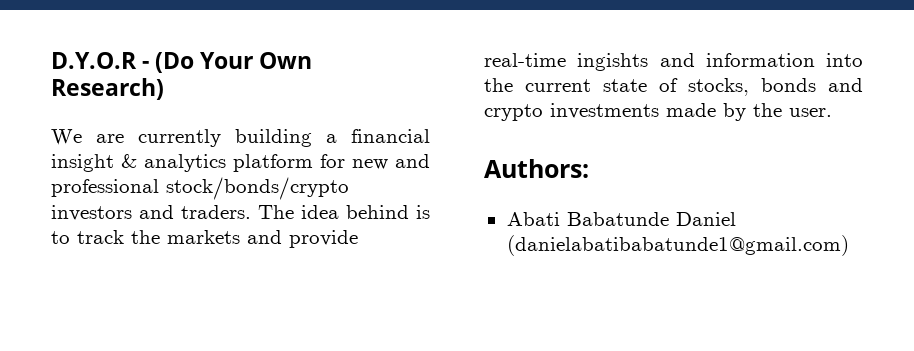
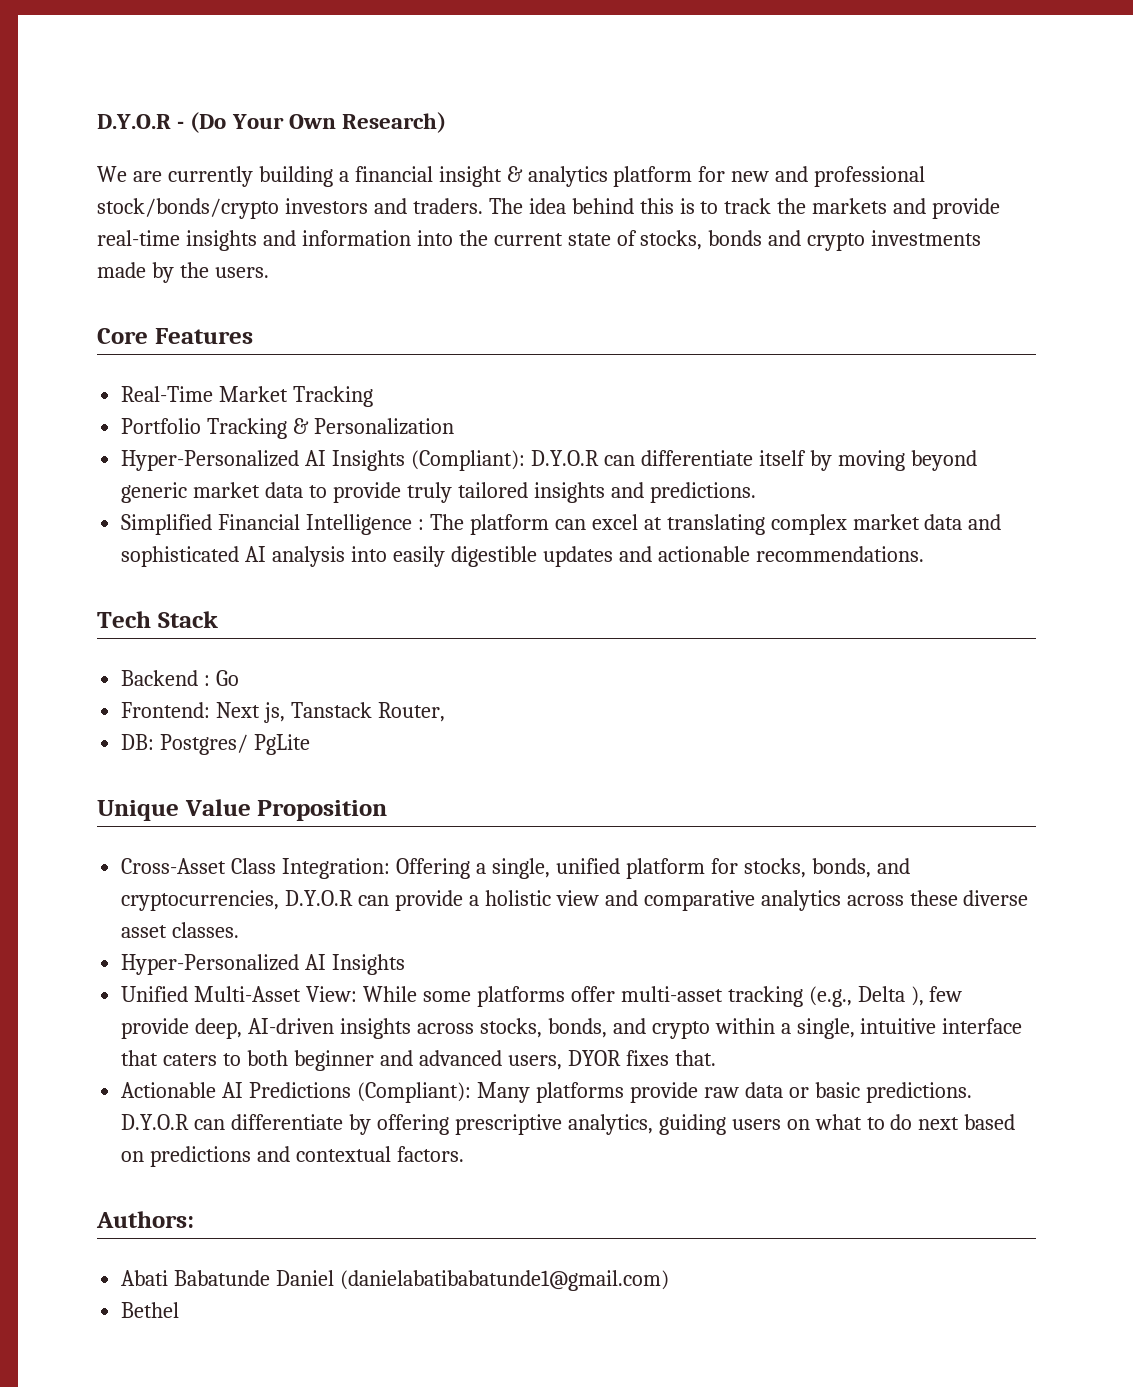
(409, 212) none -> [639,198,674,214] this
[577,53,649,71] ingishts -> [185,230,257,251] insights
[789,108,832,117] user. -> [214,267,269,278] [97,328,253,344] [121,386,374,407] [121,418,455,439] [121,450,977,471] [121,482,756,503] [121,514,1002,535] [121,546,924,567] [97,611,218,628] [121,670,240,686] [121,702,445,723] [121,734,311,755] [97,799,388,821] [121,858,910,879] [121,890,1029,911] [121,922,240,938] [121,954,406,975] [121,986,963,1007] [121,1018,1023,1039] [121,1050,716,1071] [121,1082,972,1103] [121,1114,1016,1135] [121,1146,464,1167] users. // Core Features // Real-Time Market Tracking // Portfolio Tracking & Personalization // Hyper-Personalized AI Insights (Compliant): D.Y.O.R can differentiate itself by moving beyond generic market data to provide truly tailored insights and predictions. // Simplified Financial Intelligence : The platform can excel at translating complex market data and sophisticated AI analysis into easily digestible updates and actionable recommendations. // Tech Stack // Backend : Go // Frontend: Next js, Tanstack Router, // DB: Postgres/ PgLite // Unique Value Proposition // Cross-Asset Class Integration: Offering a single, unified platform for stocks, bonds, and cryptocurrencies, D.Y.O.R can provide a holistic view and comparative analytics across these diverse asset classes. // Hyper-Personalized AI Insights // Unified Multi-Asset View: While some platforms offer multi-asset tracking (e.g., Delta ), few provide deep, AI-driven insights across stocks, bonds, and crypto within a single, intuitive interface that caters to both beginner and advanced users, DYOR fixes that. // Actionable AI Predictions (Compliant): Many platforms provide raw data or basic predictions. D.Y.O.R can differentiate by offering prescriptive analytics, guiding users on what to do next based on predictions and contextual factors.
(849, 245) none -> [121,1302,180,1318] // Bethel

